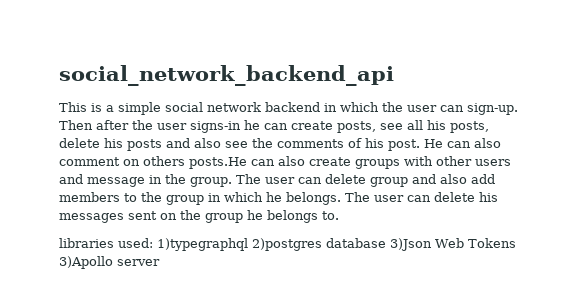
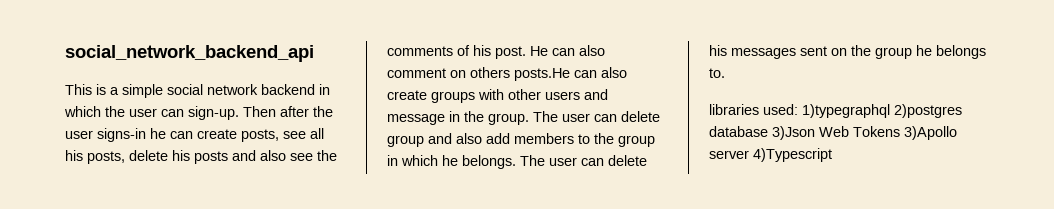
(160, 262) none -> [753,148,832,162] 4)Typescript

